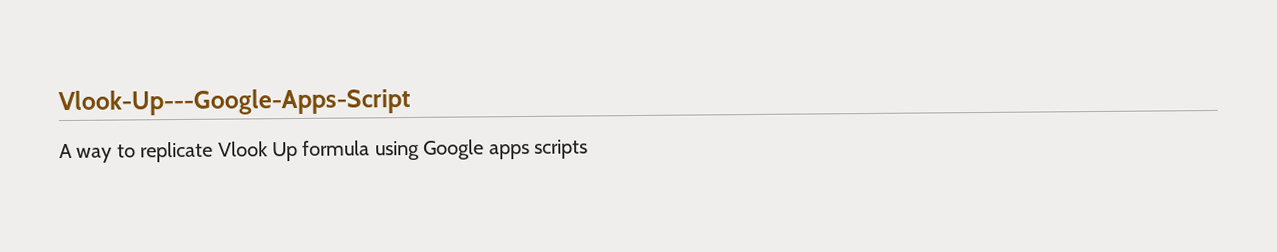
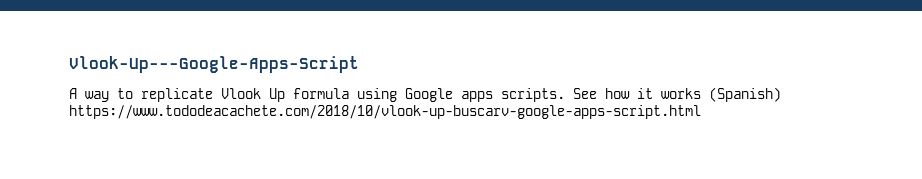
[533,139,588,159] scripts -> [501,87,781,102] [69,105,701,119] scripts. See how it works (Spanish) https://www.tododeacachete.com/2018/10/vlook-up-buscarv-google-apps-script.html

